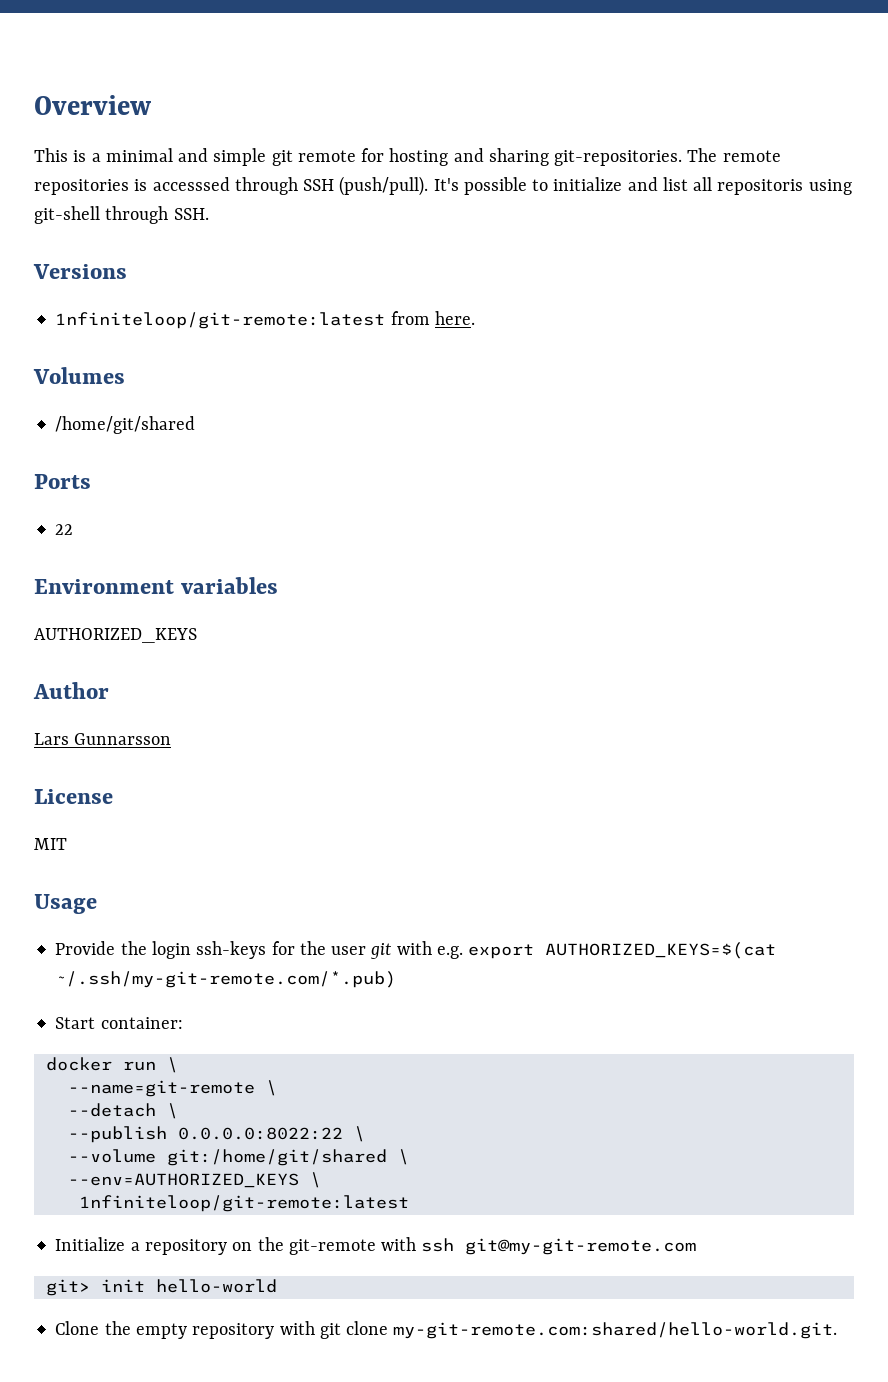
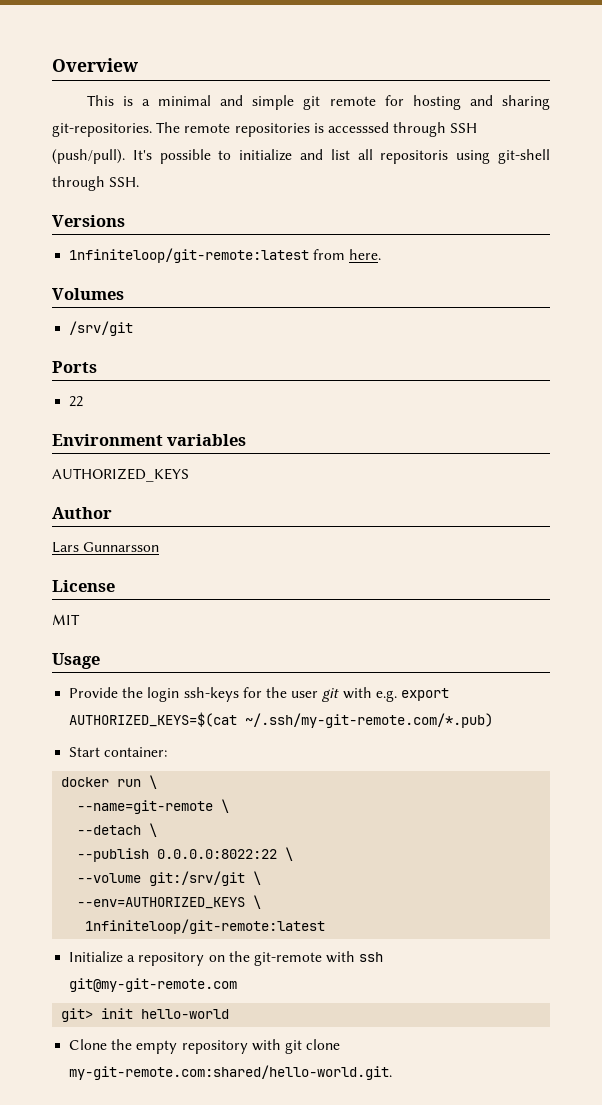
[55,416,196,434] /home/git/shared -> [69,321,134,336] /srv/git
[166,1149,387,1166] git:/home/git/shared -> [149,871,246,886] git:/srv/git

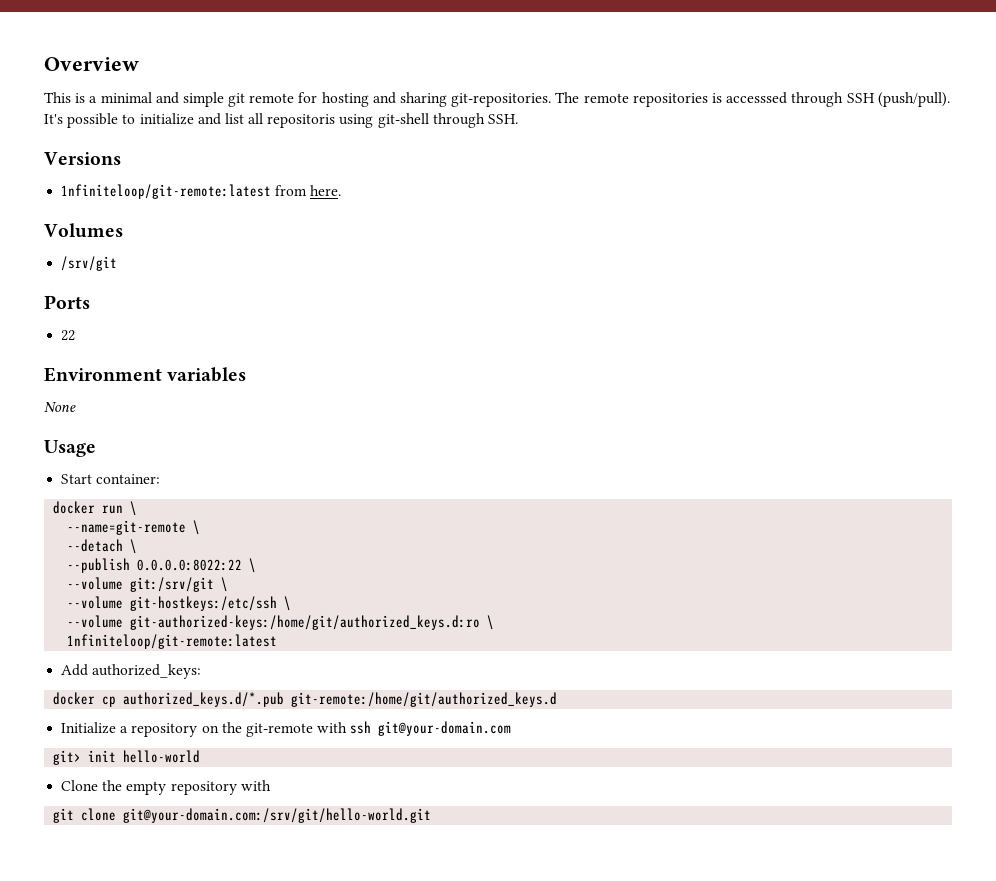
[52,468,189,482] [52,507,112,519] [52,542,160,553] [52,580,115,592] [52,614,80,625] [52,653,100,669] [69,687,449,702] [69,712,494,728] AUTHORIZED_KEYS // Author // Lars Gunnarsson // License // MIT // Usage // Provide the login ssh-keys for the user git with e.g. export AUTHORIZED_KEYS=$(cat ~/.ssh/my-git-remote.com/*.pub) -> [44,402,76,412] [44,440,96,457] None // Usage
[77,895,262,909] [85,919,326,934] --env=AUTHORIZED_KEYS \ // 1nfiniteloop/git-remote:latest -> [67,596,292,611] [67,615,495,630] [67,634,278,649] [61,664,202,679] [53,692,558,707] --volume git-hostkeys:/etc/ssh \ // --volume git-authorized-keys:/home/git/authorized_keys.d:ro \ // 1nfiniteloop/git-remote:latest // Add authorized_keys: // docker cp authorized_keys.d/*.pub git-remote:/home/git/authorized_keys.d
[69,978,238,992] git@my-git-remote.com -> [378,721,512,736] git@your-domain.com
(281, 1045) none -> (271, 785) //
[69,1065,393,1080] my-git-remote.com:shared/hello-world.git. -> [123,808,432,823] git@your-domain.com:/srv/git/hello-world.git

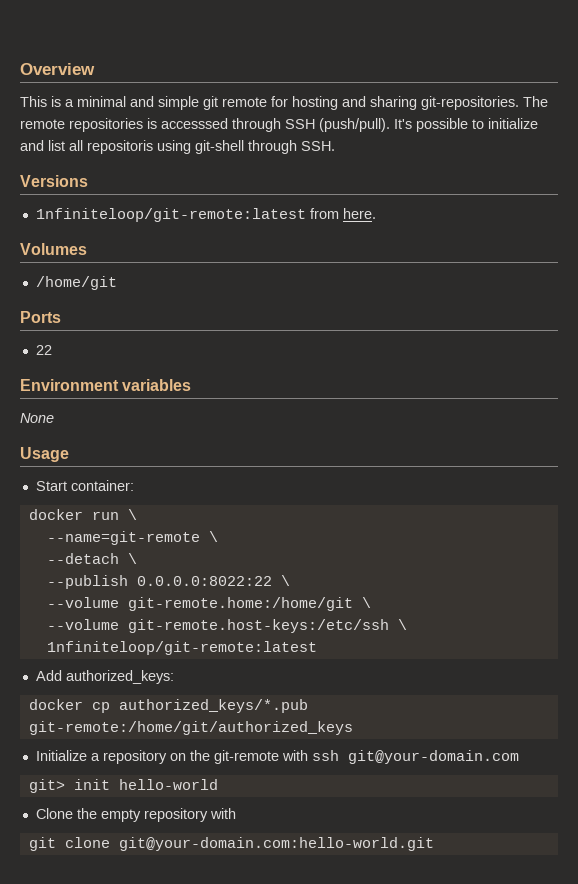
[61,256,118,271] /srv/git -> [35,276,117,290] /home/git
[130,577,229,592] [67,596,292,611] [67,615,481,630] git:/srv/git \ // --volume git-hostkeys:/etc/ssh \ // --volume git-authorized-keys:/home/git/authorized_keys.d:ro -> [127,597,371,611] [46,619,389,633] git-remote.home:/home/git \ // --volume git-remote.host-keys:/etc/ssh
[123,692,558,707] authorized_keys.d/*.pub git-remote:/home/git/authorized_keys.d -> [118,699,308,713] [28,721,353,735] authorized_keys/*.pub git-remote:/home/git/authorized_keys
[123,808,432,823] git@your-domain.com:/srv/git/hello-world.git -> [118,837,434,851] git@your-domain.com:hello-world.git

